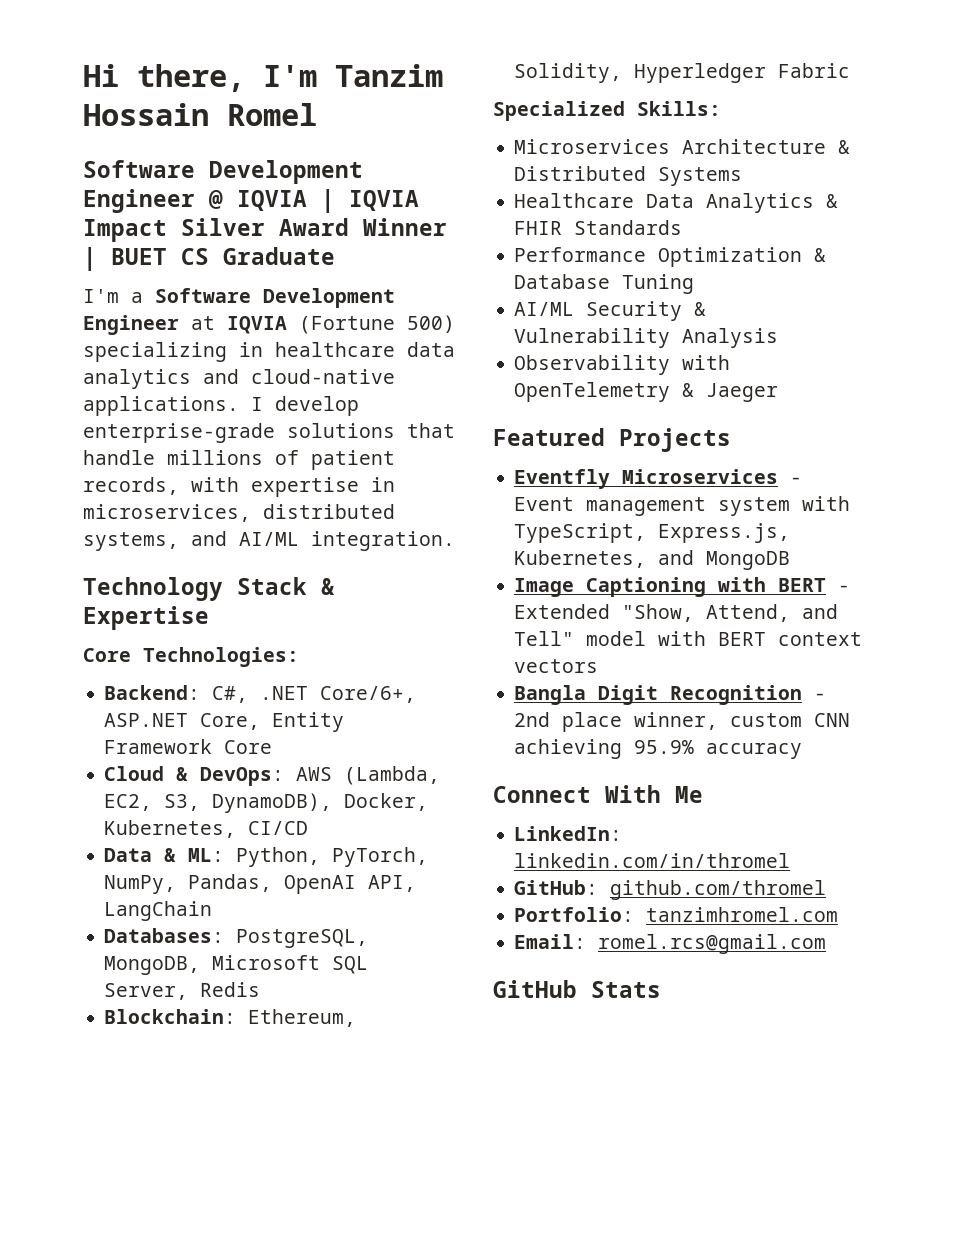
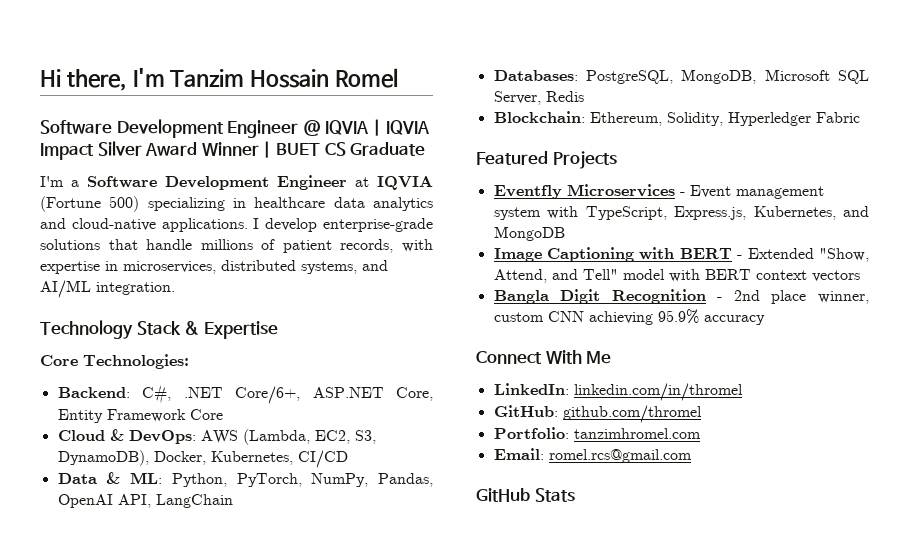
[493,101,721,121] [514,139,851,154] [514,166,743,186] [514,193,839,213] [514,220,683,235] [514,247,827,267] [514,274,695,294] [514,301,707,321] [514,328,779,348] [514,355,731,375] [514,382,779,402] // Specialized Skills: // Microservices Architecture & Distributed Systems // Healthcare Data Analytics & FHIR Standards // Performance Optimization & Database Tuning // AI/ML Security & Vulnerability Analysis // Observability with OpenTelemetry & Jaeger -> (860, 117) none

